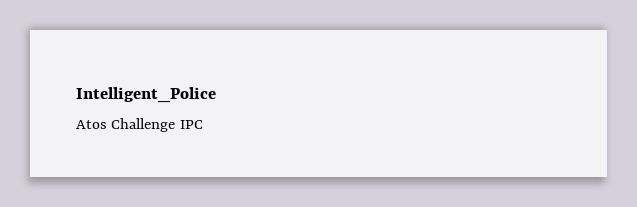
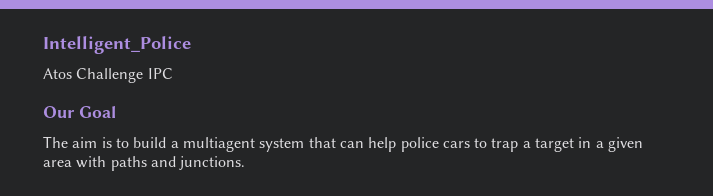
(203, 124) none -> [43,106,116,118] [43,136,644,152] [43,156,246,171] // Our Goal // The aim is to build a multiagent system that can help police cars to trap a target in a given area with paths and junctions.

